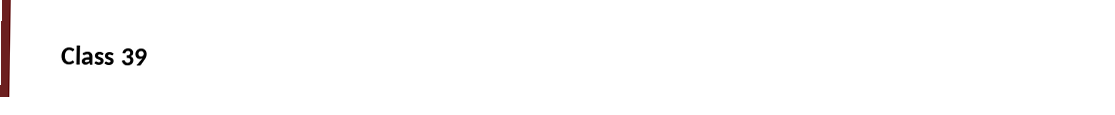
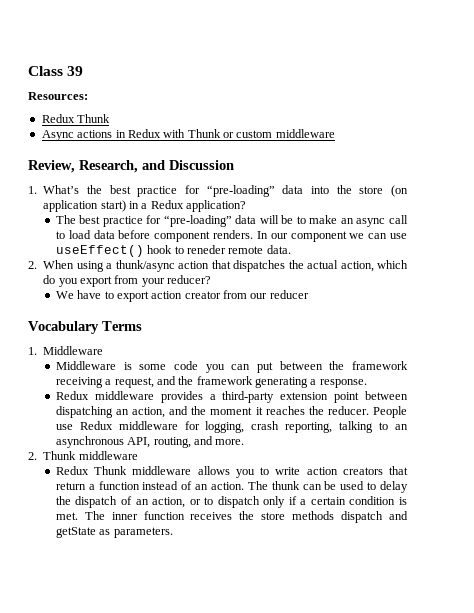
(149, 57) none -> [28,92,88,100] [41,114,111,123] [41,129,335,141] [28,160,234,173] [28,185,409,197] [43,200,247,212] [55,215,409,227] [55,230,408,242] [55,245,291,257] [28,260,409,272] [43,275,212,287] [55,290,309,302] [28,321,142,334] [28,346,104,355] [55,361,408,373] [55,376,367,388] [55,391,408,403] [55,406,408,418] [55,421,408,433] [55,436,245,448] [28,451,138,460] [55,466,409,478] [55,481,409,493] [55,496,407,508] [55,511,408,523] [55,527,173,538] // Resources: // Redux Thunk // Async actions in Redux with Thunk or custom middleware // Review, Research, and Discussion // 1. What’s the best practice for “pre-loading” data into the store (on application start) in a Redux application? // The best practice for “pre-loading” data will be to make an async call to load data before component renders. In our component we can use useEffect() hook to reneder remote data. // 2. When using a thunk/async action that dispatches the actual action, which do you export from your reducer? // We have to export action creator from our reducer // Vocabulary Terms // 1. Middleware // Middleware is some code you can put between the framework receiving a request, and the framework generating a response. // Redux middleware provides a third-party extension point between dispatching an action, and the moment it reaches the reducer. People use Redux middleware for logging, crash reporting, talking to an asynchronous API, routing, and more. // 2. Thunk middleware // Redux Thunk middleware allows you to write action creators that return a function instead of an action. The thunk can be used to delay the dispatch of an action, or to dispatch only if a certain condition is met. The inner function receives the store methods dispatch and getState as parameters.

